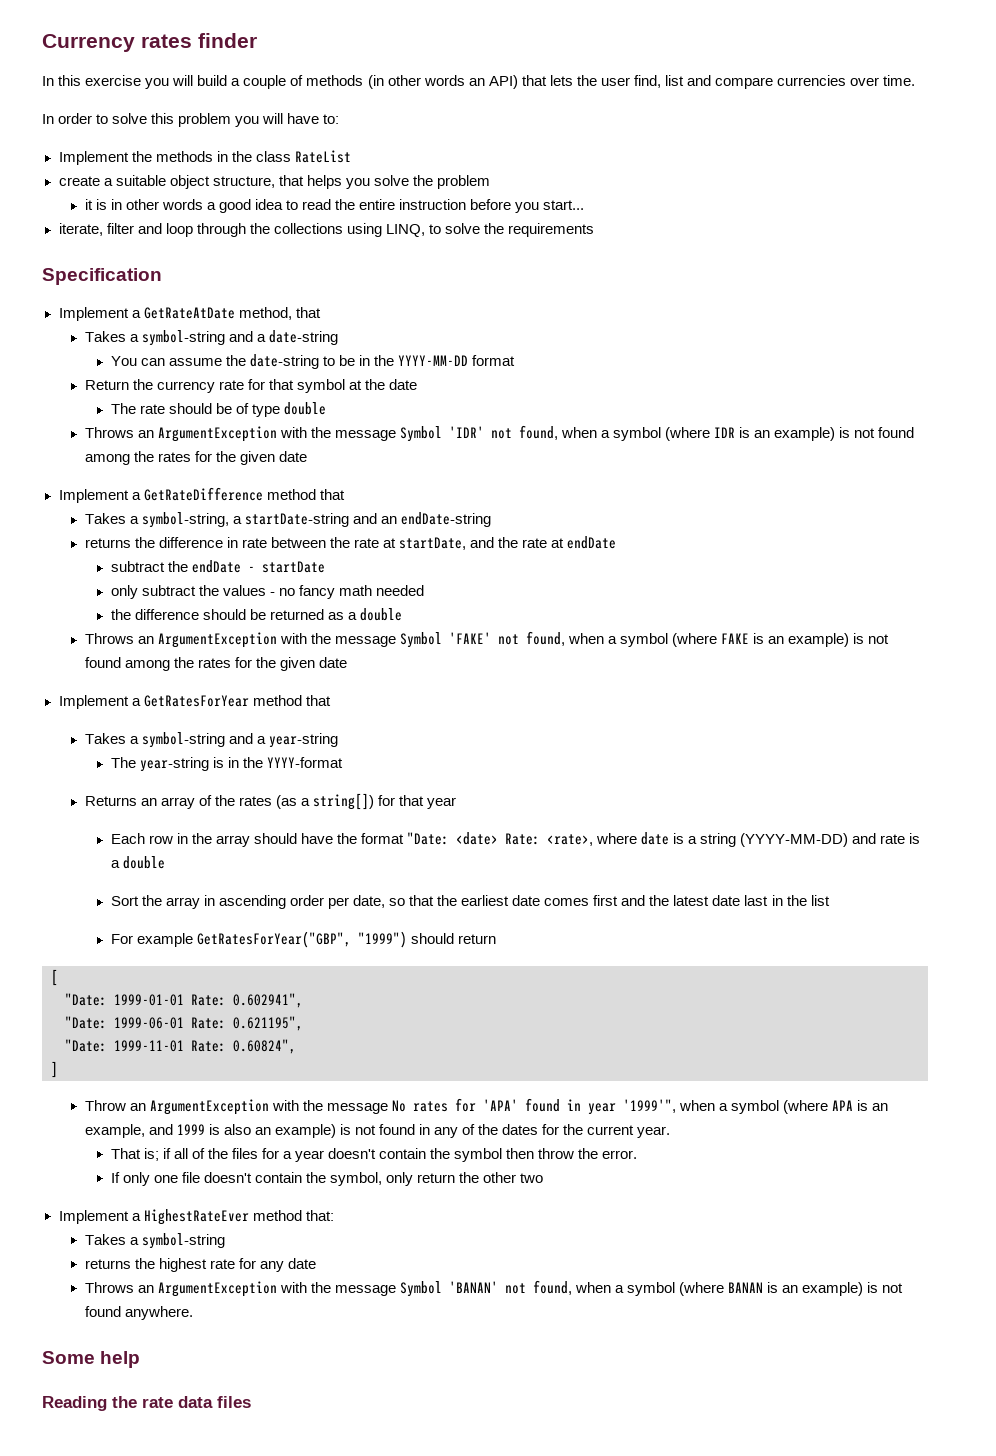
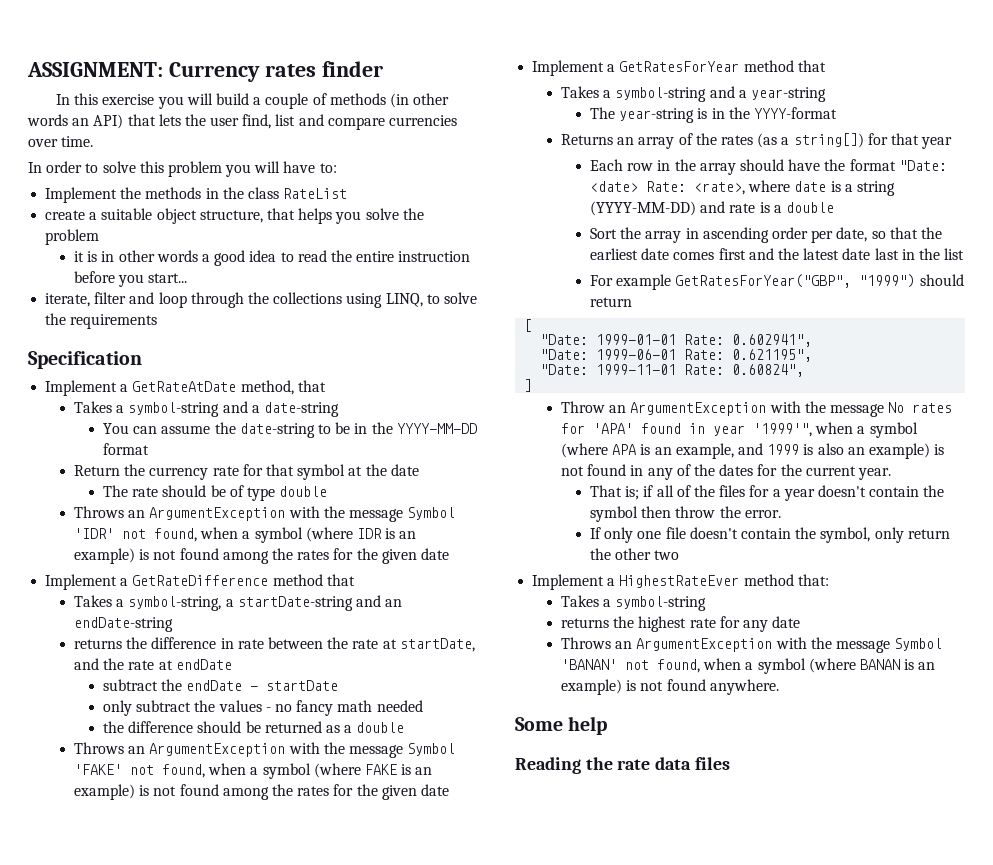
(42, 43) none -> [27,62,163,77] ASSIGNMENT:

